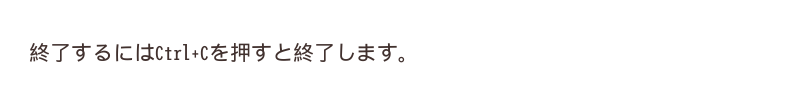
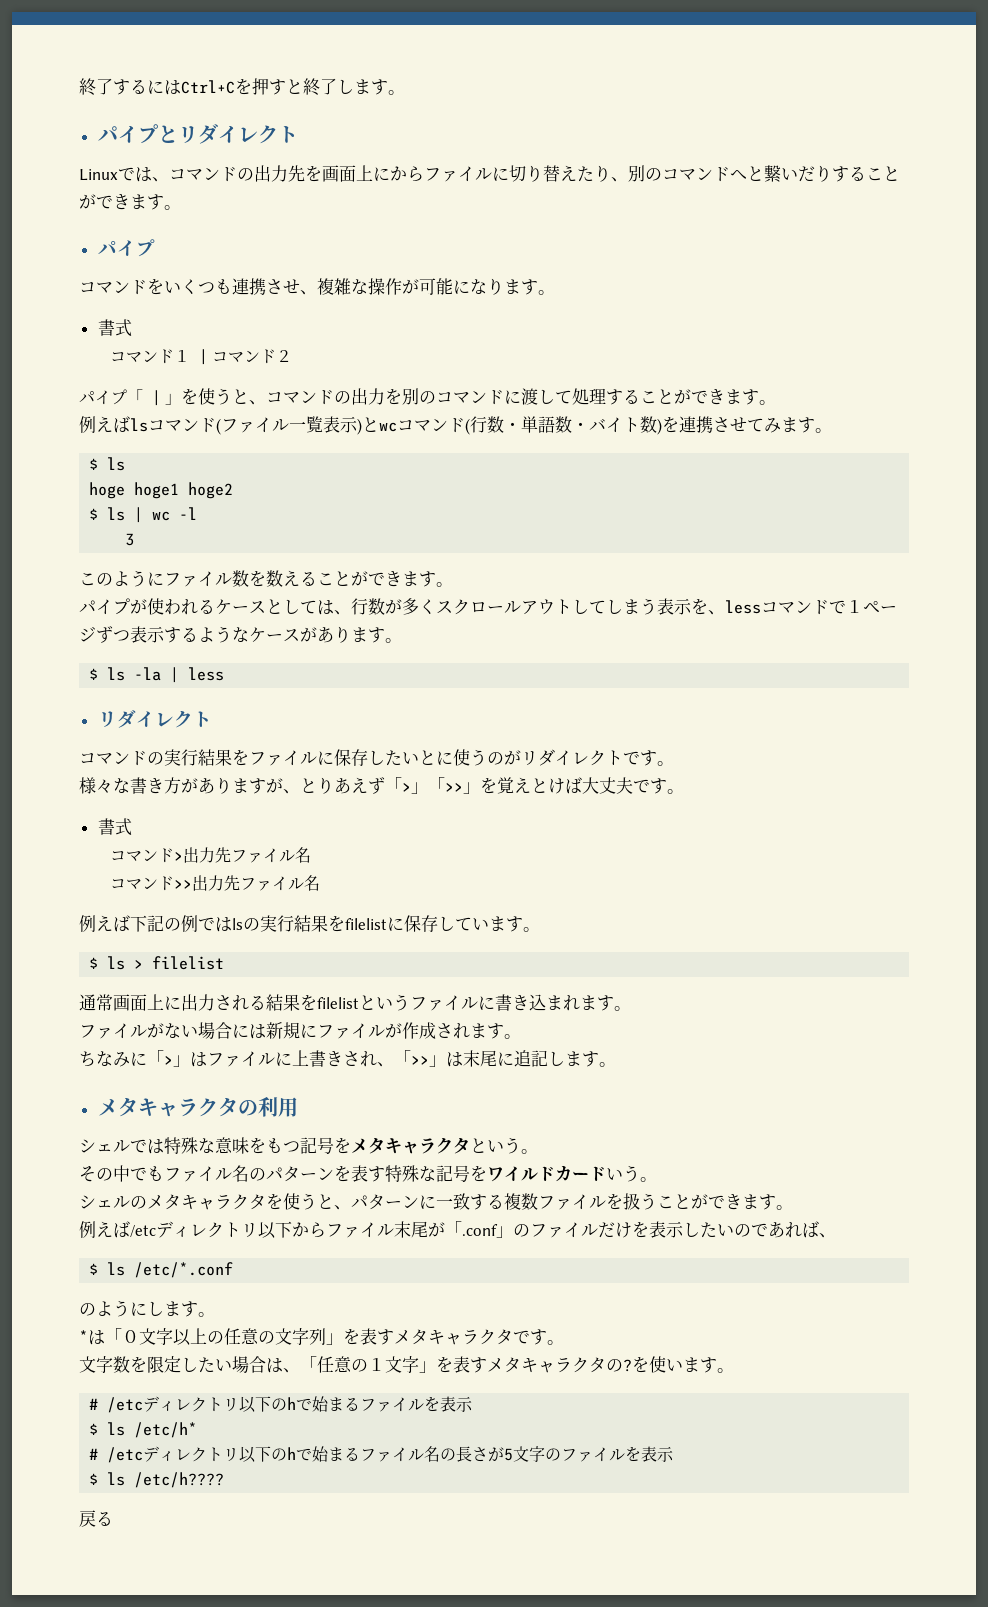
(419, 59) none -> [97,124,298,144] [79,165,900,182] [79,194,181,210] [97,239,155,257] [79,278,555,295] [97,319,132,337] [109,349,293,365] [79,388,777,406] [79,416,832,435] [89,457,126,471] [89,482,234,499] [89,507,198,523] [125,533,135,546] [79,570,453,587] [79,598,897,615] [79,626,402,643] [89,667,225,683] [97,710,212,728] [79,749,674,766] [79,777,684,794] [97,818,132,836] [109,847,311,863] [109,875,320,891] [79,915,540,932] [89,956,225,970] [79,994,631,1011] [79,1022,521,1039] [79,1050,616,1067] [97,1096,298,1117] [79,1137,538,1155] [79,1165,657,1183] [79,1193,793,1210] [79,1221,836,1239] [89,1262,234,1278] [79,1300,215,1317] [79,1328,564,1346] [79,1356,734,1373] [89,1396,474,1413] [89,1422,198,1438] [89,1446,675,1463] [89,1472,225,1488] [79,1510,113,1527] // パイプとリダイレクト // Linuxでは、コマンドの出力先を画面上にからファイルに切り替えたり、別のコマンドへと繋いだりすることができます。 // パイプ // コマンドをいくつも連携させ、複雑な操作が可能になります。 // 書式 // コマンド１ | コマンド２ // パイプ「 | 」を使うと、コマンドの出力を別のコマンドに渡して処理することができます。 // 例えばlsコマンド(ファイル一覧表示)とwcコマンド(行数・単語数・バイト数)を連携させてみます。 // $ ls // hoge hoge1 hoge2 // $ ls | wc -l // 3 // このようにファイル数を数えることができます。 // パイプが使われるケースとしては、行数が多くスクロールアウトしてしまう表示を、lessコマンドで１ページずつ表示するようなケースがあります。 // $ ls -la | less // リダイレクト // コマンドの実行結果をファイルに保存したいとに使うのがリダイレクトです。 // 様々な書き方がありますが、とりあえず「>」「>>」を覚えとけば大丈夫です。 // 書式 // コマンド>出力先ファイル名 // コマンド>>出力先ファイル名 // 例えば下記の例ではlsの実行結果をfilelistに保存しています。 // $ ls > filelist // 通常画面上に出力される結果をfilelistというファイルに書き込まれます。 // ファイルがない場合には新規にファイルが作成されます。 // ちなみに「>」はファイルに上書きされ、「>>」は末尾に追記します。 // メタキャラクタの利用 // シェルでは特殊な意味をもつ記号をメタキャラクタという。 // その中でもファイル名のパターンを表す特殊な記号をワイルドカードいう。 // シェルのメタキャラクタを使うと、パターンに一致する複数ファイルを扱うことができます。 // 例えば/etcディレクトリ以下からファイル末尾が「.conf」のファイルだけを表示したいのであれば、 // $ ls /etc/*.conf // のようにします。 // *は「０文字以上の任意の文字列」を表すメタキャラクタです。 // 文字数を限定したい場合は、「任意の１文字」を表すメタキャラクタの?を使います。 // # /etcディレクトリ以下のhで始まるファイルを表示 // $ ls /etc/h* // # /etcディレクトリ以下のhで始まるファイル名の長さが5文字のファイルを表示 // $ ls /etc/h???? // 戻る

